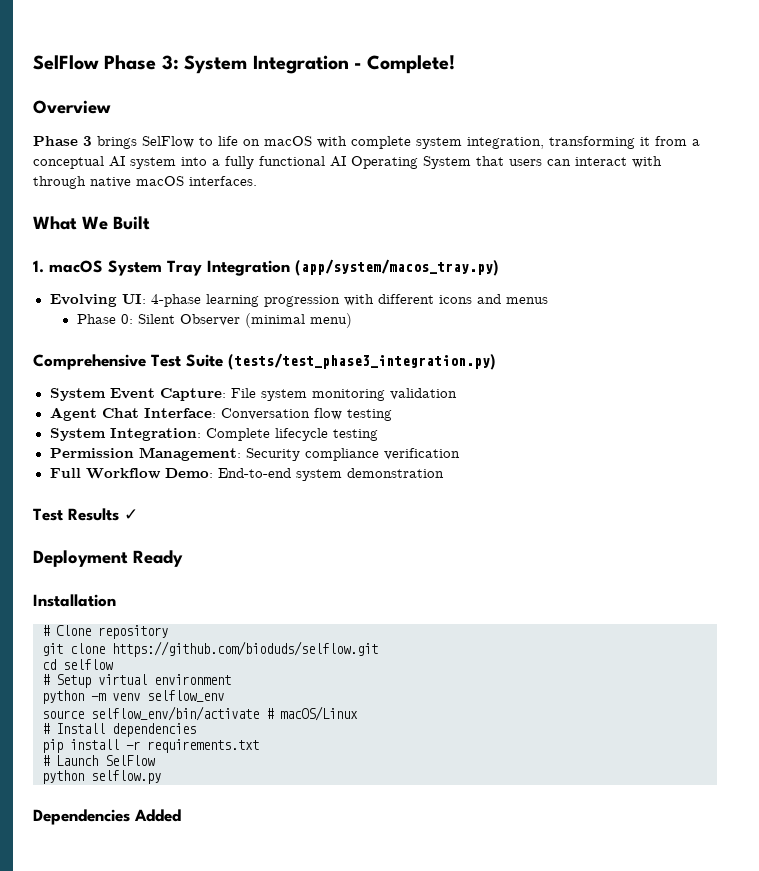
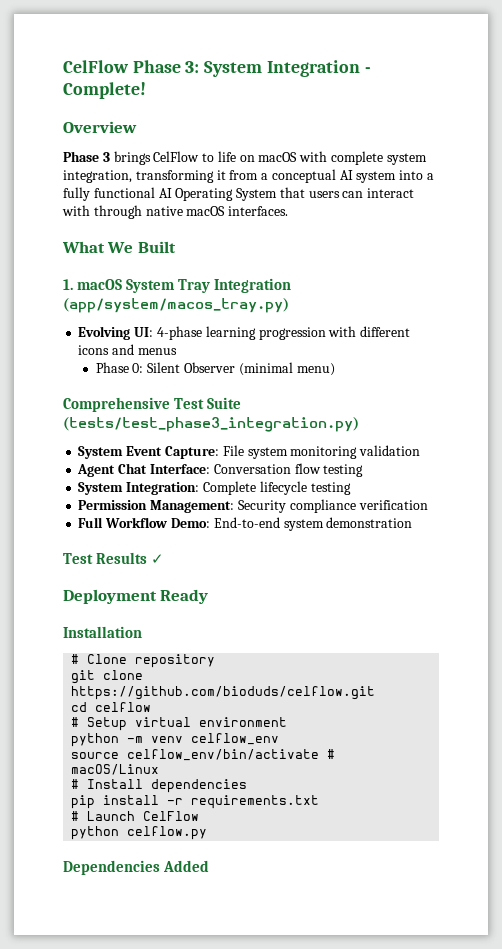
[33,55,99,70] SelFlow -> [63,60,129,73] CelFlow
[142,136,194,148] SelFlow -> [153,151,200,162] CelFlow
[112,641,378,657] https://github.com/bioduds/selflow.git -> [71,686,376,700] https://github.com/bioduds/celflow.git
[63,659,113,670] selflow -> [95,702,152,712] celflow
[147,690,224,702] selflow_env -> [191,733,280,745] celflow_env
[91,706,259,721] selflow_env/bin/activate -> [127,749,320,761] celflow_env/bin/activate
[105,755,155,766] [42,770,161,784] SelFlow // python selflow.py -> [143,811,200,821] [71,826,208,840] CelFlow // python celflow.py

